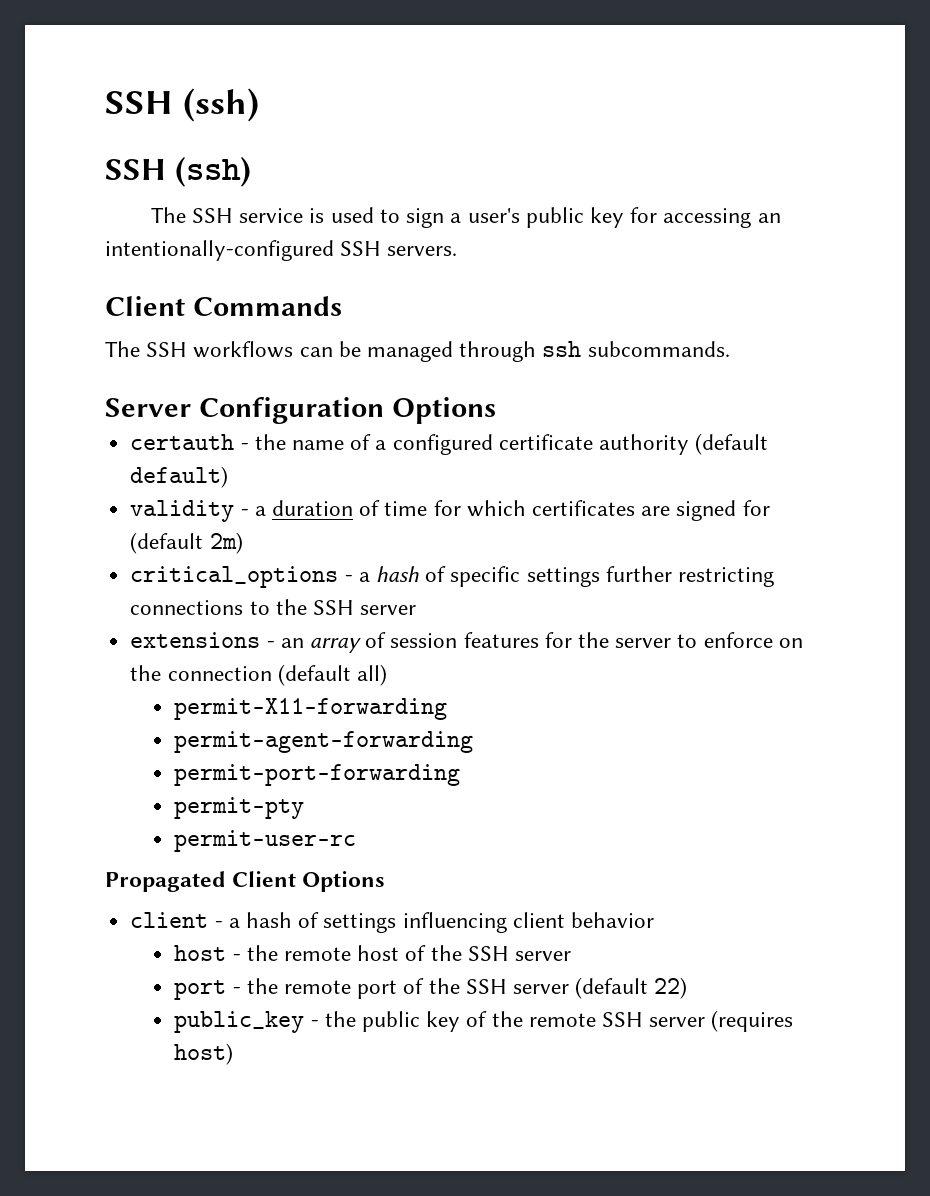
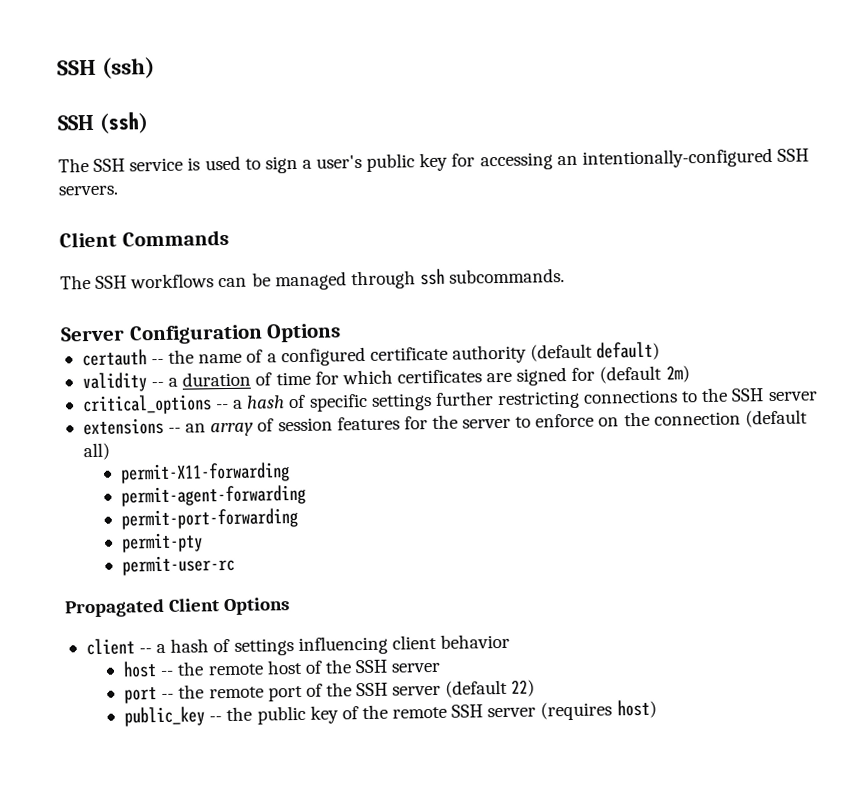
[240,443,249,450] - -> [151,358,165,365] --
[240,509,249,516] - -> [151,381,165,388] --
[344,575,353,582] - -> [216,403,230,410] --
[266,641,275,648] - -> [168,427,182,433] --
[214,921,223,928] - -> [139,648,153,654] --
[232,954,241,961] - -> [160,670,175,677] --
[232,987,241,994] - -> [161,693,175,699] --
[310,1020,319,1027] - -> [209,716,223,722] --

